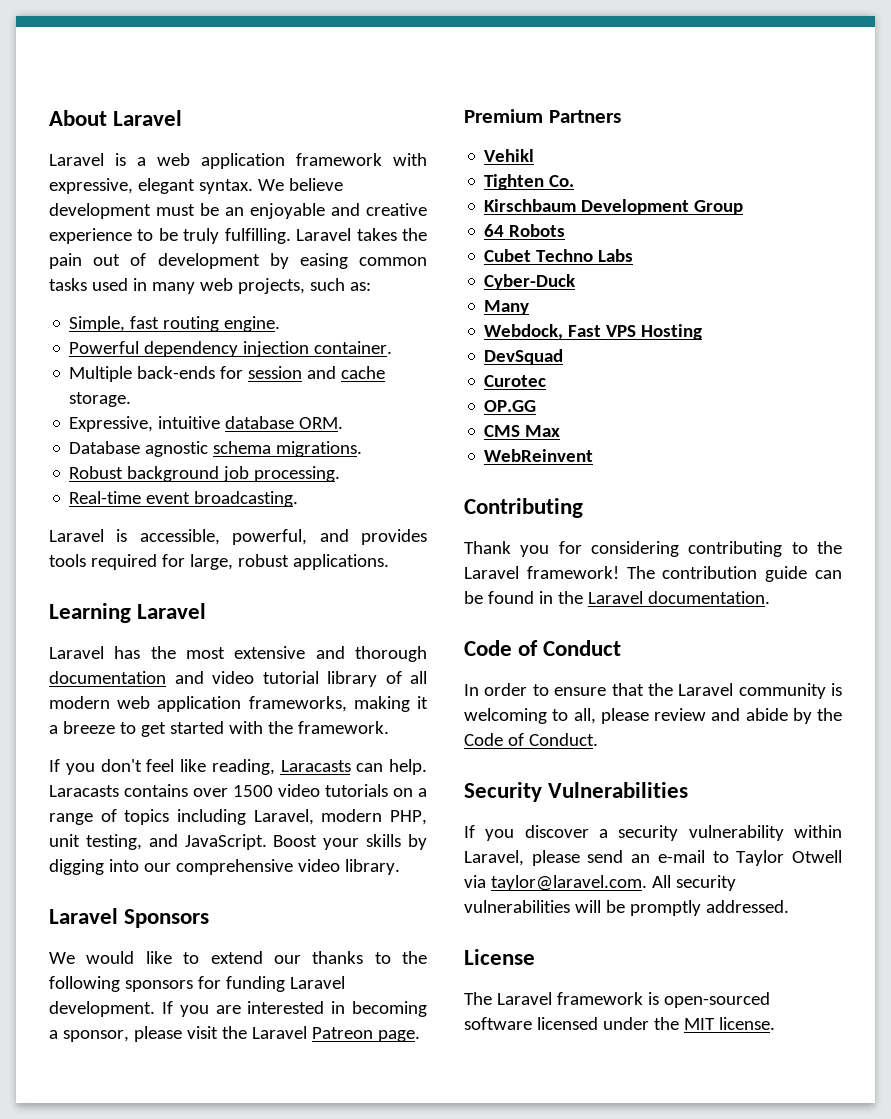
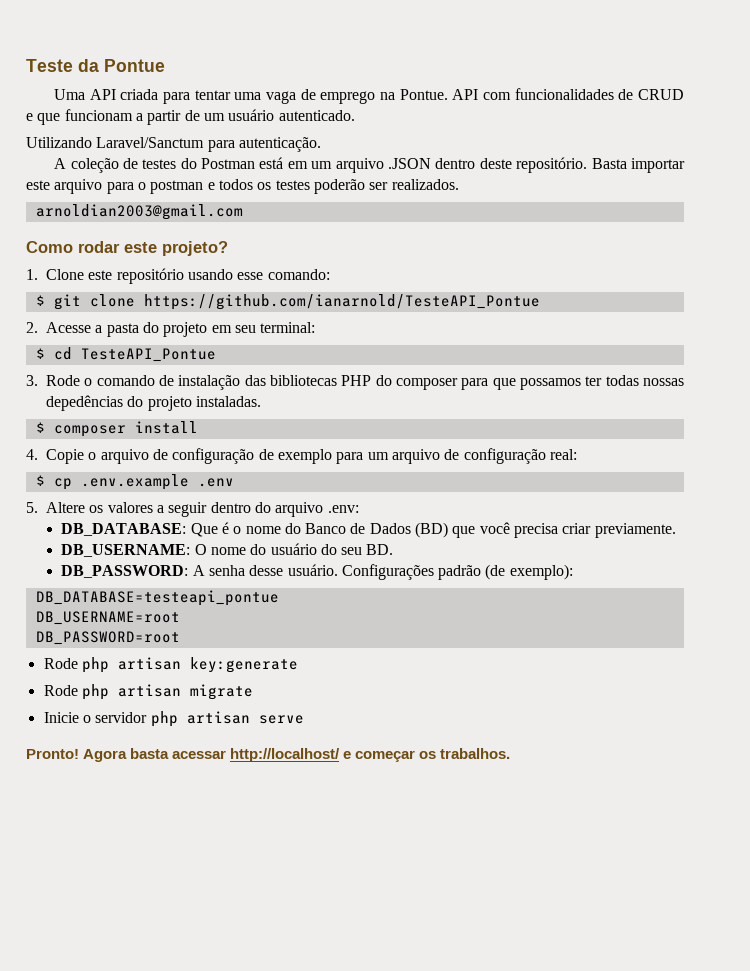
[49,110,183,126] [49,153,427,169] [49,178,343,194] [49,203,427,219] [49,228,428,244] [49,253,427,269] [49,278,371,294] [69,316,281,332] [69,341,393,357] [69,366,386,382] [69,392,132,407] [69,416,344,432] [69,441,363,457] [69,466,341,482] [69,491,299,507] [49,529,427,545] [49,554,389,570] [49,603,207,623] [49,646,427,662] [49,671,427,687] [49,696,428,712] [49,721,389,737] [49,759,427,775] [49,784,427,797] [49,809,427,825] [49,834,428,850] [49,859,400,875] [49,908,210,928] [49,951,427,964] [49,976,345,992] [49,1001,427,1017] [49,1026,420,1042] [464,109,621,123] [484,149,535,162] [484,174,575,190] [484,199,744,215] [484,224,566,237] [484,249,634,262] [484,274,576,290] [484,300,530,315] [484,324,703,340] [484,349,564,365] [484,375,547,387] [484,400,537,412] [484,425,561,437] [484,449,594,462] [464,498,583,518] [464,541,842,557] [464,566,842,582] [464,591,770,604] [464,640,622,656] [464,683,842,699] [464,708,842,724] [464,733,598,746] [464,782,689,802] [464,825,842,841] [464,850,842,866] [464,875,736,891] [464,900,789,916] [464,949,535,965] [464,992,770,1008] [464,1017,775,1030] About Laravel // Laravel is a web application framework with expressive, elegant syntax. We believe development must be an enjoyable and creative experience to be truly fulfilling. Laravel takes the pain out of development by easing common tasks used in many web projects, such as: // Simple, fast routing engine. // Powerful dependency injection container. // Multiple back-ends for session and cache storage. // Expressive, intuitive database ORM. // Database agnostic schema migrations. // Robust background job processing. // Real-time event broadcasting. // Laravel is accessible, powerful, and provides tools required for large, robust applications. // Learning Laravel // Laravel has the most extensive and thorough documentation and video tutorial library of all modern web application frameworks, making it a breeze to get started with the framework. // If you don't feel like reading, Laracasts can help. Laracasts contains over 1500 video tutorials on a range of topics including Laravel, modern PHP, unit testing, and JavaScript. Boost your skills by digging into our comprehensive video library. // Laravel Sponsors // We would like to extend our thanks to the following sponsors for funding Laravel development. If you are interested in becoming a sponsor, please visit the Laravel Patreon page. // Premium Partners // Vehikl // Tighten Co. // Kirschbaum Development Group // 64 Robots // Cubet Techno Labs // Cyber-Duck // Many // Webdock, Fast VPS Hosting // DevSquad // Curotec // OP.GG // CMS Max // WebReinvent // Contributing // Thank you for considering contributing to the Laravel framework! The contribution guide can be found in the Laravel documentation. // Code of Conduct // In order to ensure that the Laravel community is welcoming to all, please review and abide by the Code of Conduct. // Security Vulnerabilities // If you discover a security vulnerability within Laravel, please send an e-mail to Taylor Otwell via taylor@laravel.com. All security vulnerabilities will be promptly addressed. // License // The Laravel framework is open-sourced software licensed under the MIT license. -> [26,59,165,72] [54,88,684,104] [26,109,355,125] [26,137,321,152] [54,157,686,173] [26,179,459,194] [35,204,243,220] [26,241,228,256] [26,268,330,284] [35,294,540,310] [26,322,316,337] [35,347,216,362] [26,375,685,390] [46,395,261,411] [35,421,198,437] [26,448,577,464] [35,474,234,490] [26,502,359,517] [61,522,676,538] [61,543,394,557] [61,564,573,580] [35,590,279,606] [35,611,180,625] [35,631,180,645] [43,657,298,673] [43,684,253,700] [43,711,304,727] [26,748,511,762] Teste da Pontue // Uma API criada para tentar uma vaga de emprego na Pontue. API com funcionalidades de CRUD e que funcionam a partir de um usuário autenticado. // Utilizando Laravel/Sanctum para autenticação. // A coleção de testes do Postman está em um arquivo .JSON dentro deste repositório. Basta importar este arquivo para o postman e todos os testes poderão ser realizados. // arnoldian2003@gmail.com // Como rodar este projeto? // 1. Clone este repositório usando esse comando: // $ git clone https://github.com/ianarnold/TesteAPI_Pontue // 2. Acesse a pasta do projeto em seu terminal: // $ cd TesteAPI_Pontue // 3. Rode o comando de instalação das bibliotecas PHP do composer para que possamos ter todas nossas depedências do projeto instaladas. // $ composer install // 4. Copie o arquivo de configuração de exemplo para um arquivo de configuração real: // $ cp .env.example .env // 5. Altere os valores a seguir dentro do arquivo .env: // DB_DATABASE: Que é o nome do Banco de Dados (BD) que você precisa criar previamente. // DB_USERNAME: O nome do usuário do seu BD. // DB_PASSWORD: A senha desse usuário. Configurações padrão (de exemplo): // DB_DATABASE=testeapi_pontue // DB_USERNAME=root // DB_PASSWORD=root // Rode php artisan key:generate // Rode php artisan migrate // Inicie o servidor php artisan serve // Pronto! Agora basta acessar http://localhost/ e começar os trabalhos.

